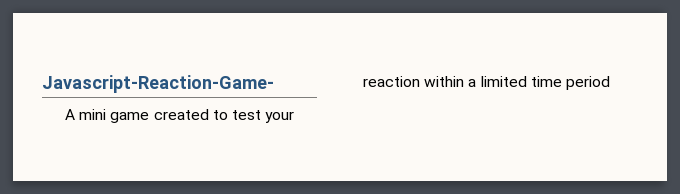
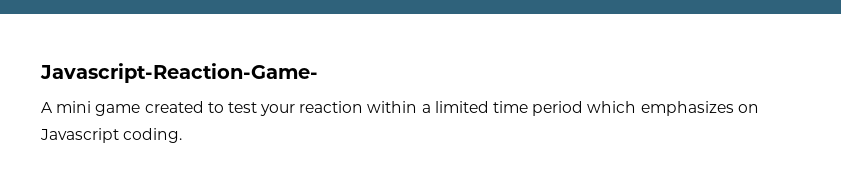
(610, 83) none -> [587,101,759,116] [40,128,183,143] which emphasizes on Javascript coding.

